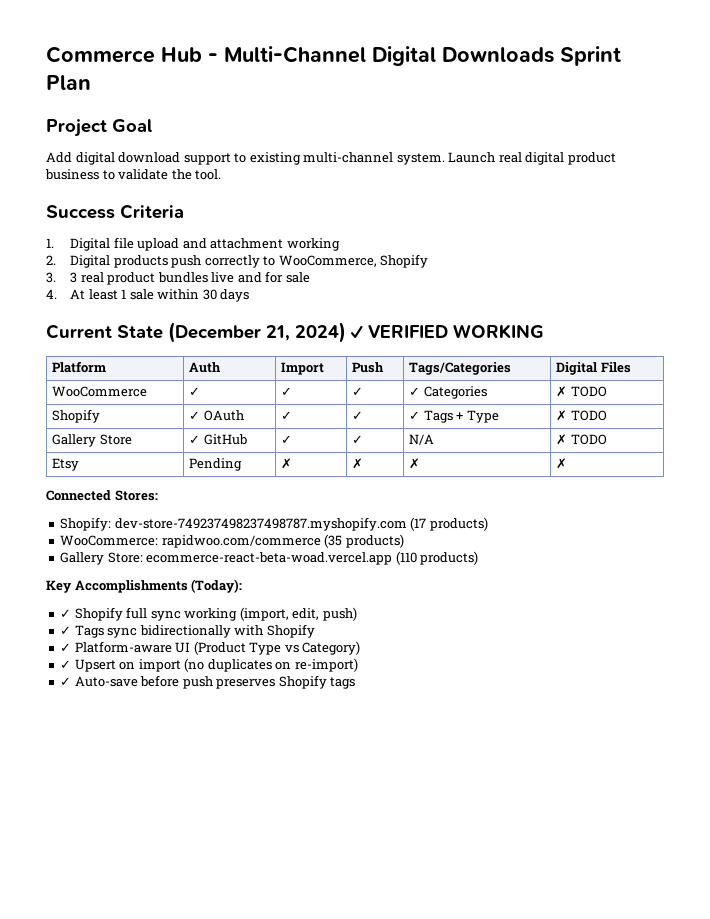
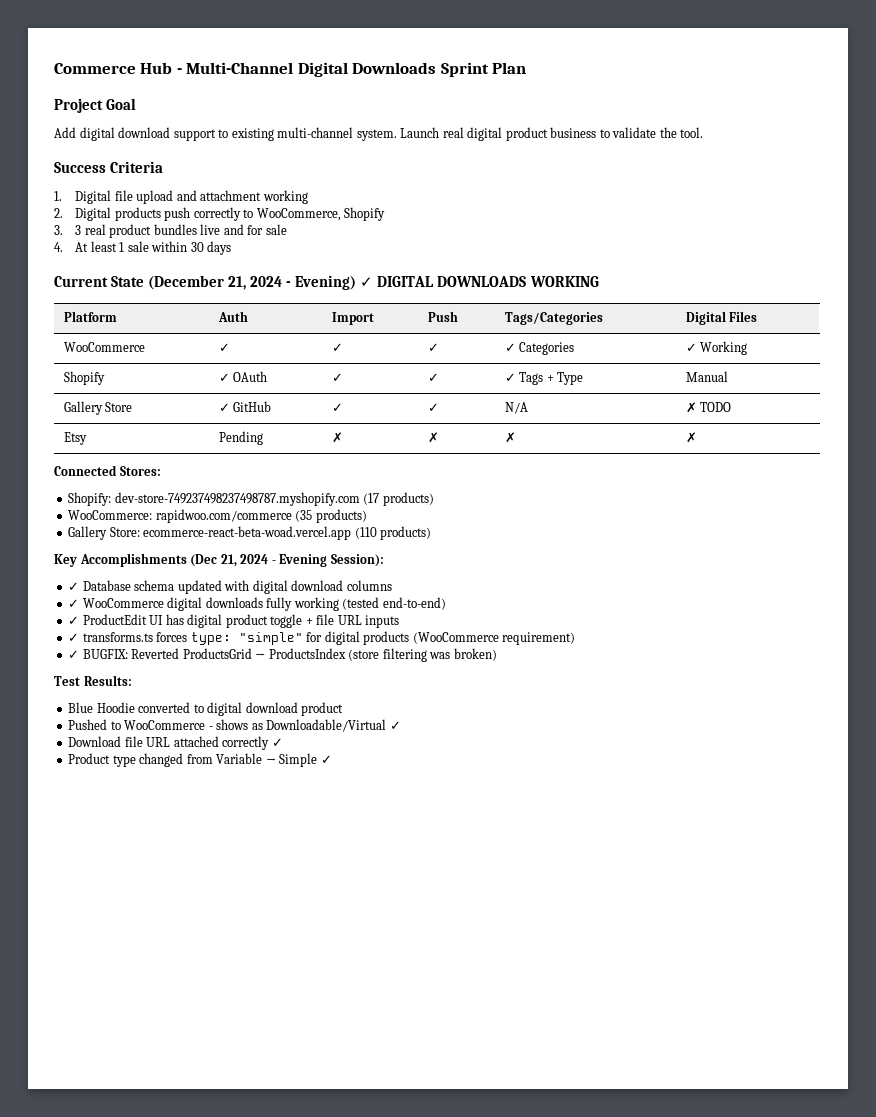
[295,322,448,343] 2024) ✓ VERIFIED -> [250,275,527,290] 2024 - Evening) ✓ DIGITAL DOWNLOADS
[556,386,607,397] ✗ TODO -> [685,341,748,355] ✓ Working
[556,410,607,421] ✗ TODO -> [685,371,728,382] Manual
[191,579,243,593] [60,607,357,621] [60,624,315,638] [60,641,361,655] [60,658,358,672] [60,675,356,689] (Today): // ✓ Shopify full sync working (import, edit, push) // ✓ Tags sync bidirectionally with Shopify // ✓ Platform-aware UI (Product Type vs Category) // ✓ Upsert on import (no duplicates on re-import) // ✓ Auto-save before push preserves Shopify tags -> [190,554,384,567] [68,580,392,594] [68,597,446,611] [68,614,400,628] [68,631,576,645] [68,648,497,662] [54,675,132,686] [68,702,344,716] [68,719,401,732] [68,736,283,750] [68,753,332,767] (Dec 21, 2024 - Evening Session): // ✓ Database schema updated with digital download columns // ✓ WooCommerce digital downloads fully working (tested end-to-end) // ✓ ProductEdit UI has digital product toggle + file URL inputs // ✓ transforms.ts forces type: "simple" for digital products (WooCommerce requirement) // ✓ BUGFIX: Reverted ProductsGrid → ProductsIndex (store filtering was broken) // Test Results: // Blue Hoodie converted to digital download product // Pushed to WooCommerce - shows as Downloadable/Virtual ✓ // Download file URL attached correctly ✓ // Product type changed from Variable → Simple ✓

